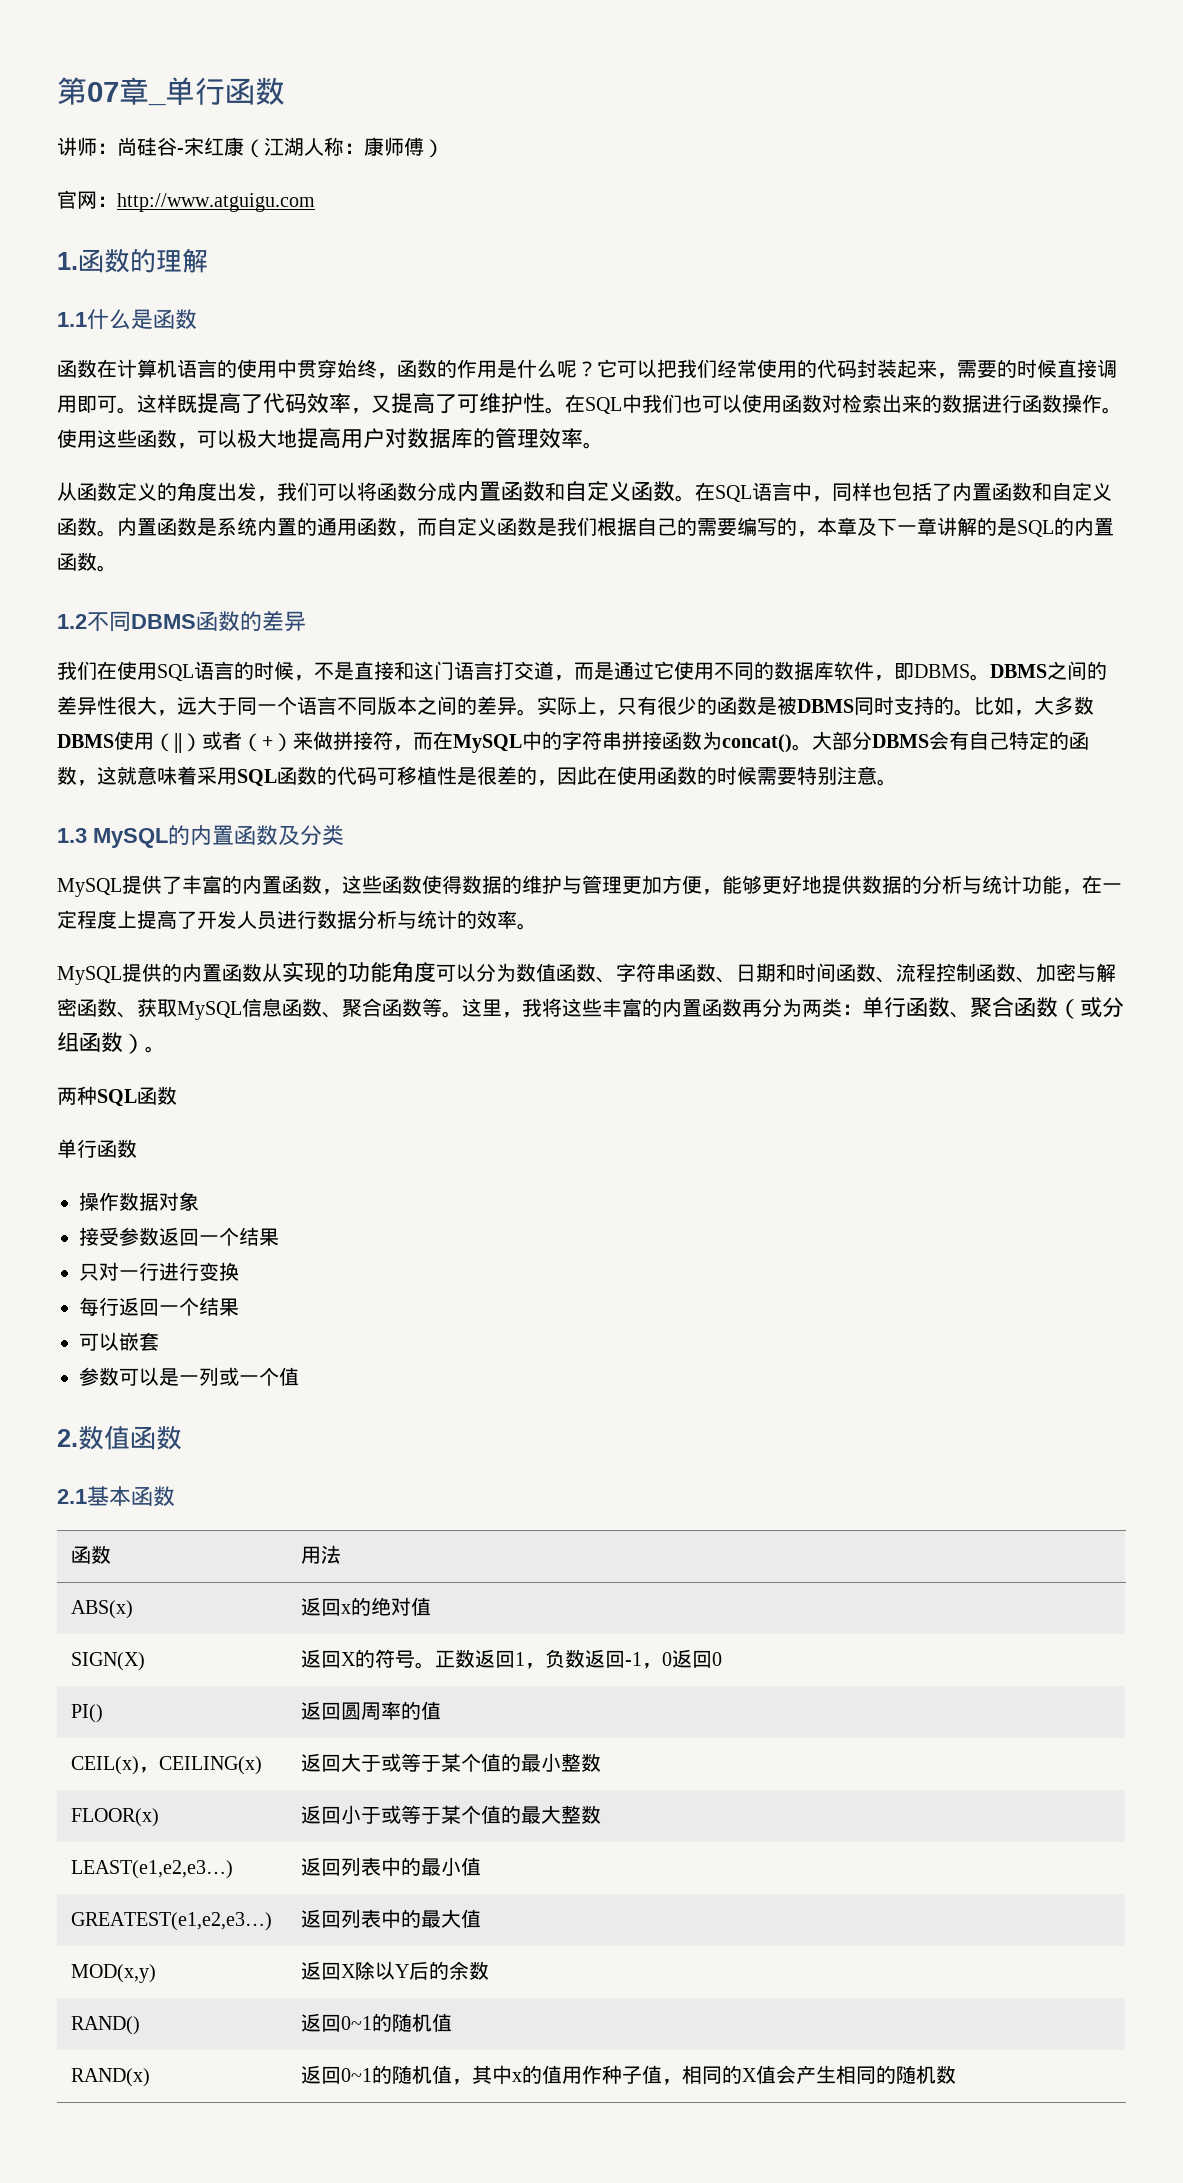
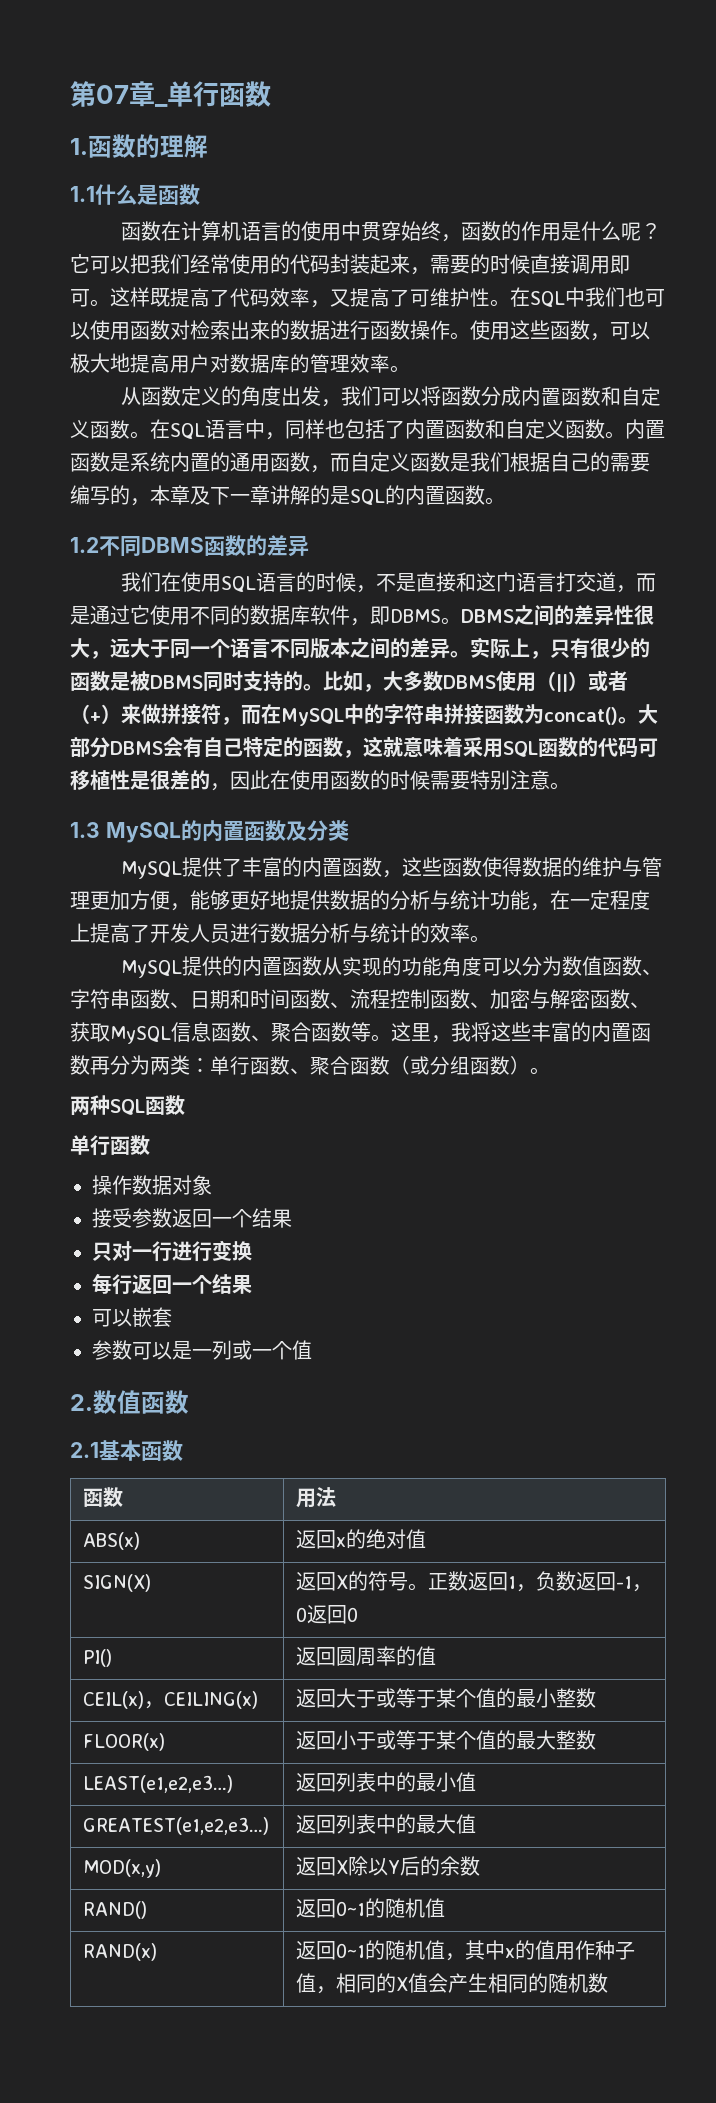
[57,137,444,158] [57,190,315,212] // 讲师：尚硅谷-宋红康（江湖人称：康师傅） // 官网：http://www.atguigu.com -> (271, 94) none

